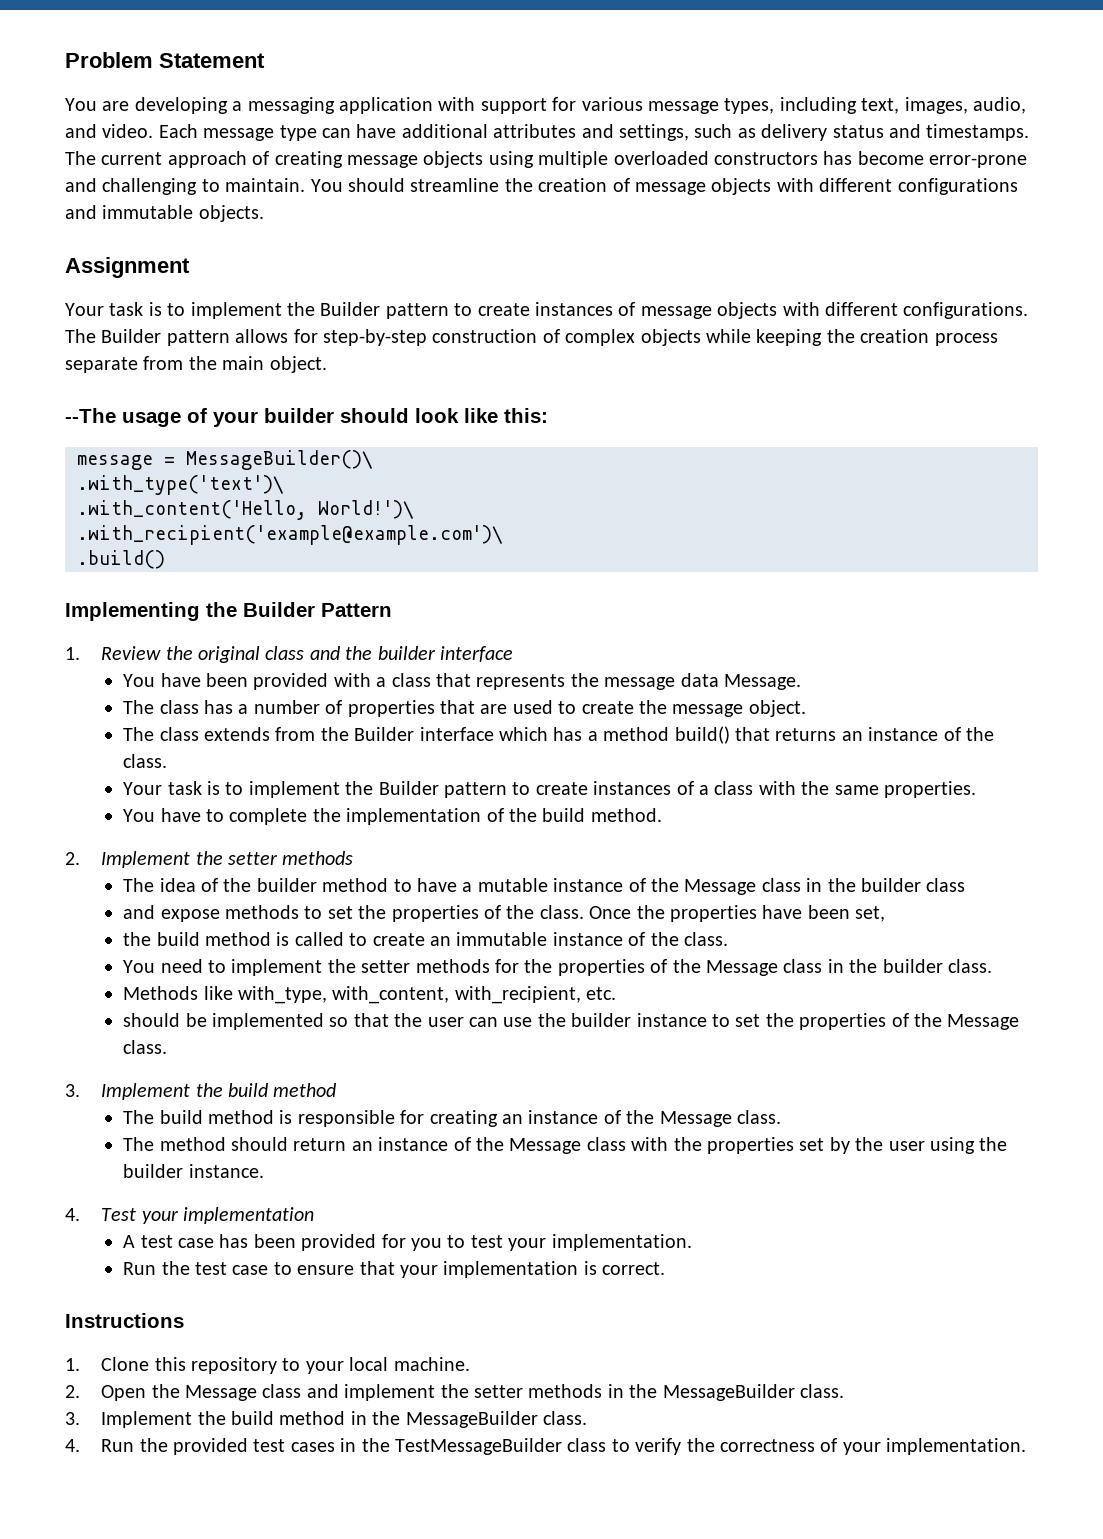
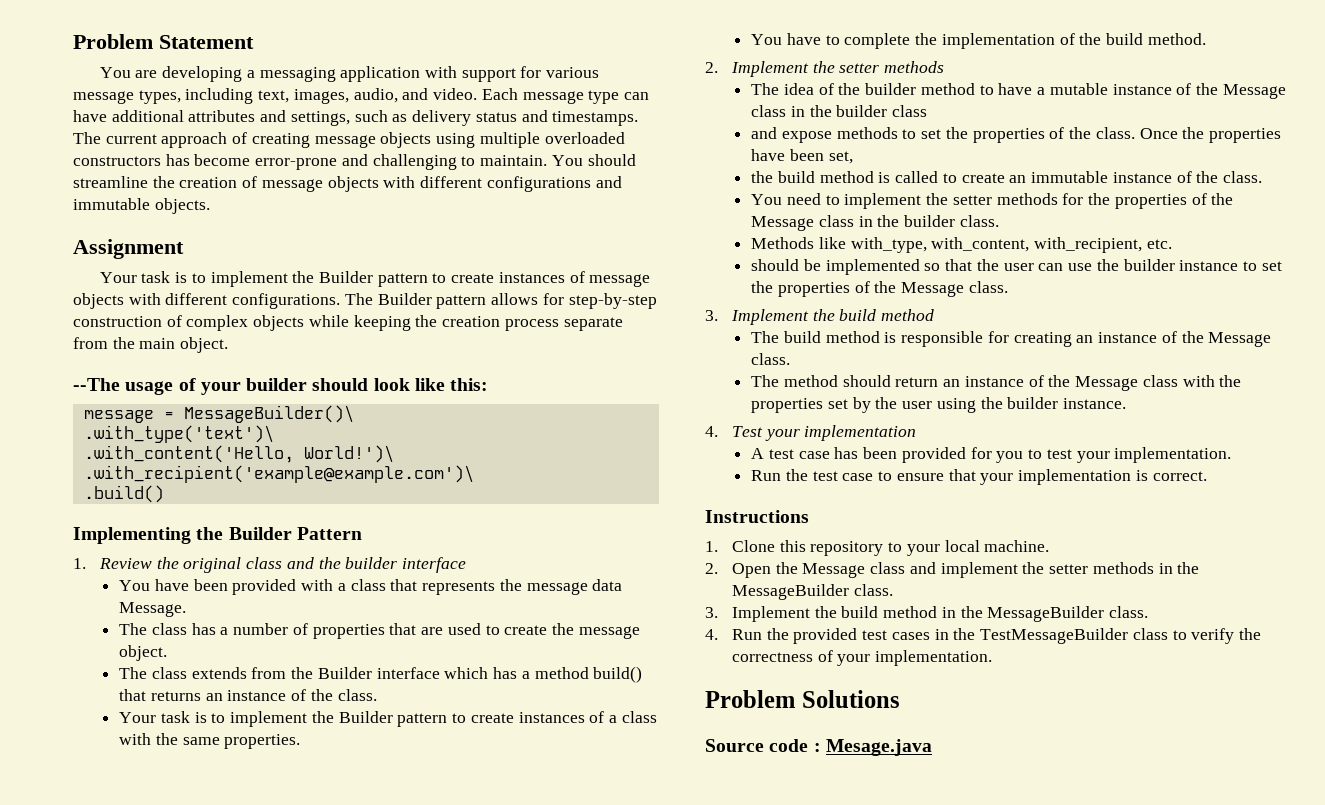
(1027, 1446) none -> [705,690,900,708] [705,739,932,756] // Problem Solutions // Source code : Mesage.java

